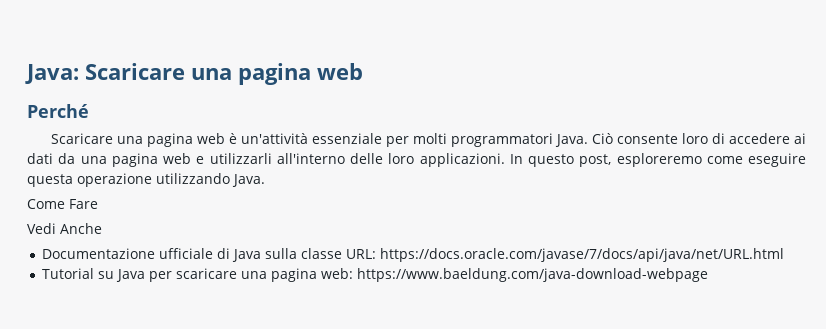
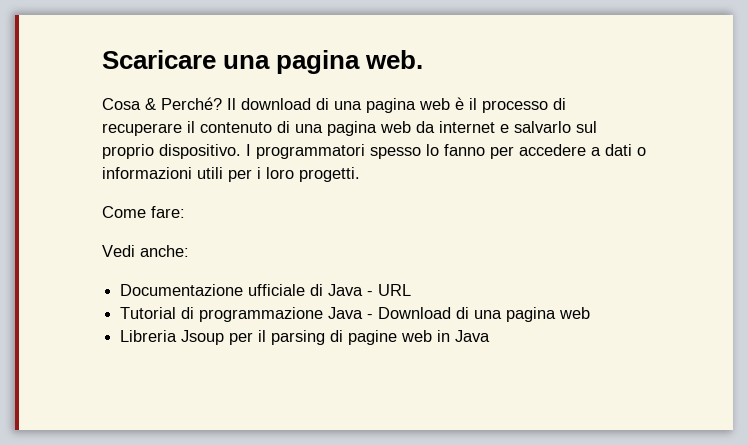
[25,63,363,85] [27,104,89,118] [50,133,807,147] [27,153,806,167] [27,173,265,187] Java: Scaricare una pagina web // Perché // Scaricare una pagina web è un'attività essenziale per molti programmatori Java. Ciò consente loro di accedere ai dati da una pagina web e utilizzarli all'interno delle loro applicazioni. In questo post, esploreremo come eseguire questa operazione utilizzando Java. -> [102,50,424,74] [102,97,566,113] [102,121,597,136] [102,144,646,159] [102,167,360,182] Scaricare una pagina web. // Cosa & Perché? Il download di una pagina web è il processo di recuperare il contenuto di una pagina web da internet e salvarlo sul proprio dispositivo. I programmatori spesso lo fanno per accedere a dati o informazioni utili per i loro progetti.
[69,199,98,209] Fare -> [151,206,185,218] fare:
[60,223,102,234] Anche -> [140,245,189,257] anche:
[265,248,785,262] [42,268,709,282] sulla classe URL: https://docs.oracle.com/javase/7/docs/api/java/net/URL.html // Tutorial su Java per scaricare una pagina web: https://www.baeldung.com/java-download-webpage -> [367,284,412,296] [120,307,591,322] [120,330,491,345] - URL // Tutorial di programmazione Java - Download di una pagina web // Libreria Jsoup per il parsing di pagine web in Java

